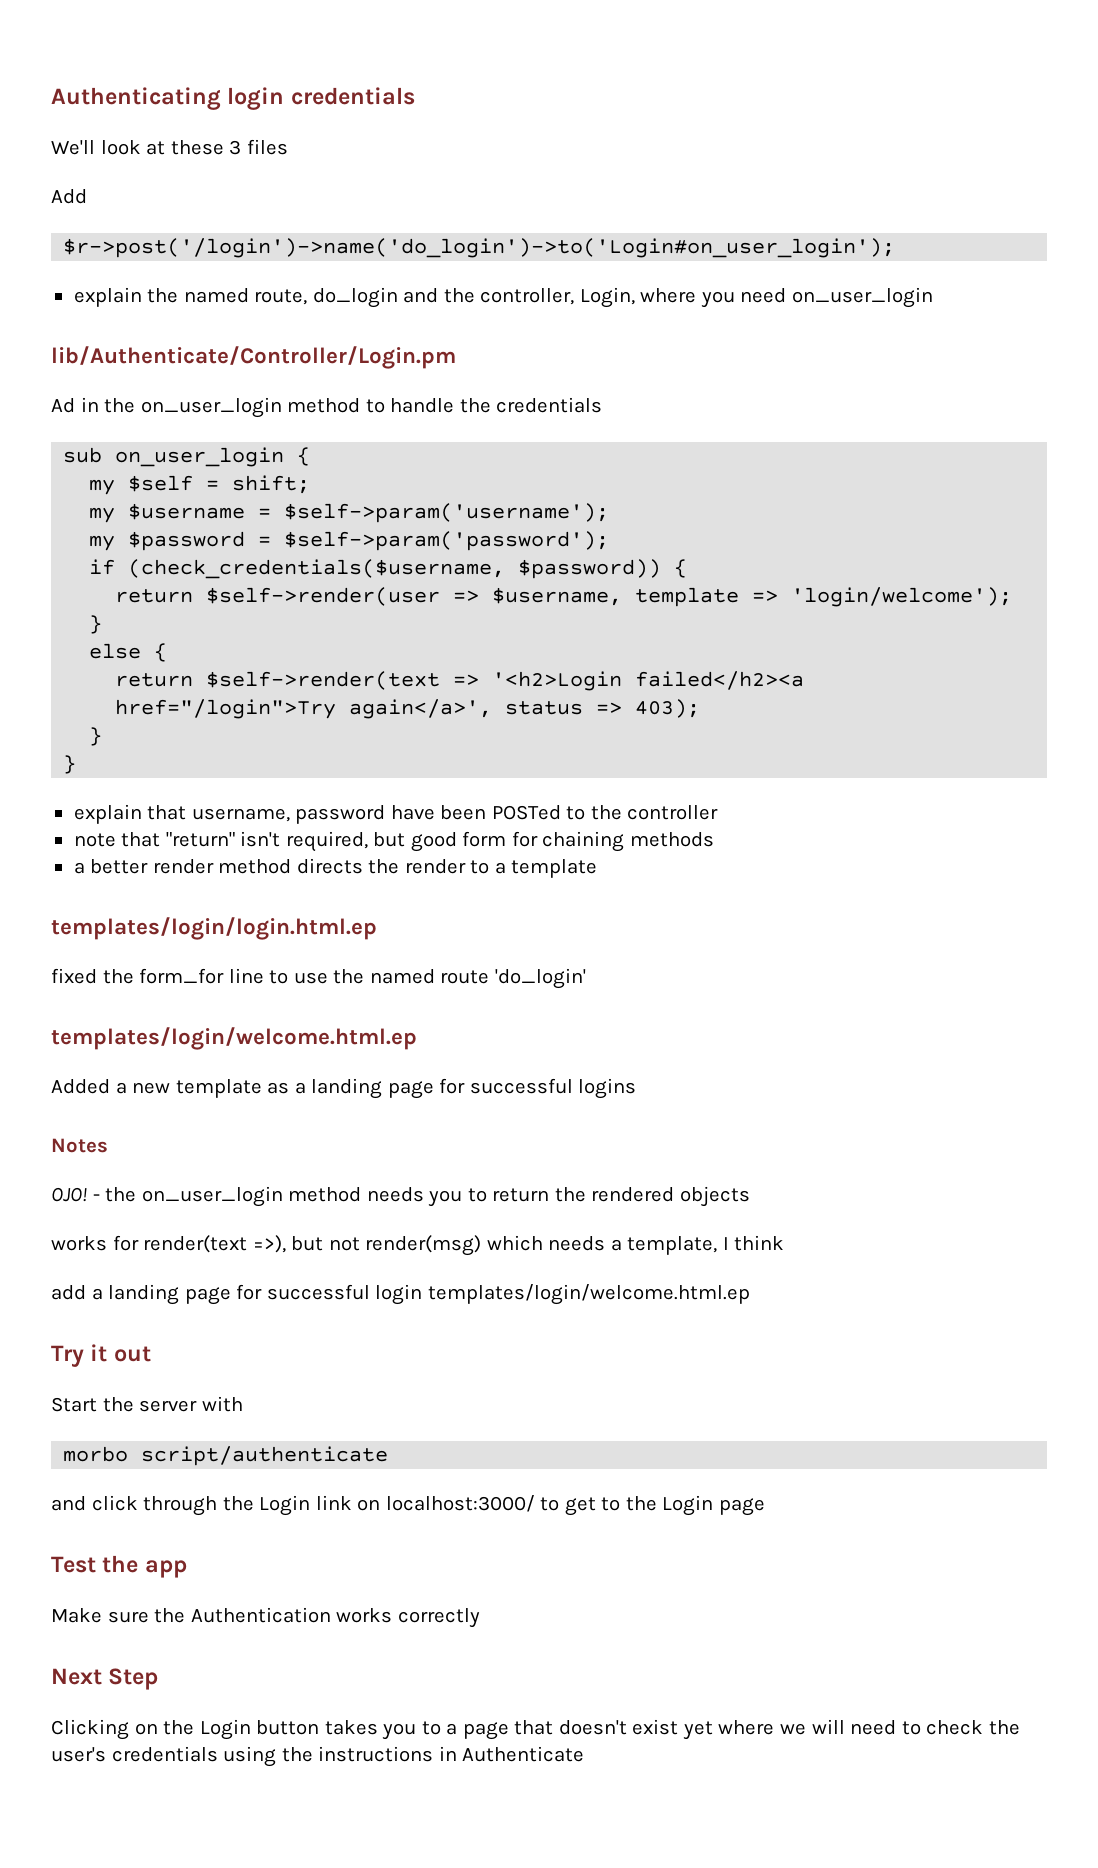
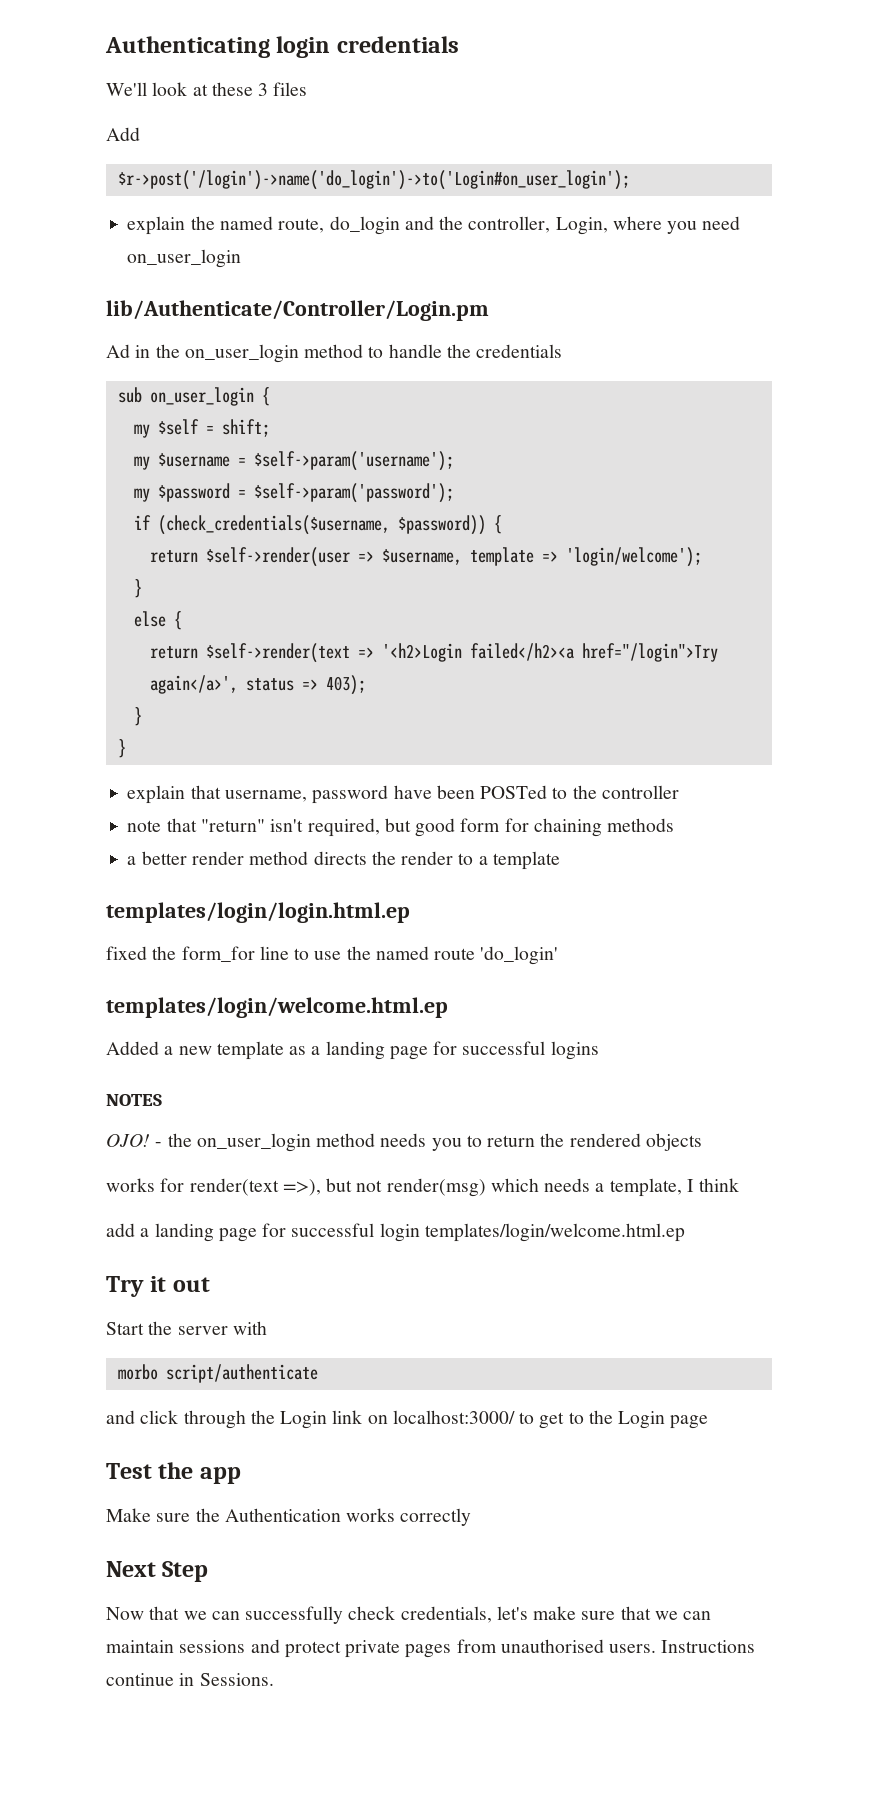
[51,1138,108,1153] Notes -> [106,1094,162,1106] NOTES
[51,1719,1020,1740] [51,1746,585,1767] Clicking on the Login button takes you to a page that doesn't exist yet where we will need to check the user's credentials using the instructions in Authenticate -> [106,1606,712,1624] [106,1639,756,1658] [106,1673,274,1686] Now that we can successfully check credentials, let's make sure that we can maintain sessions and protect private pages from unauthorised users. Instructions continue in Sessions.

